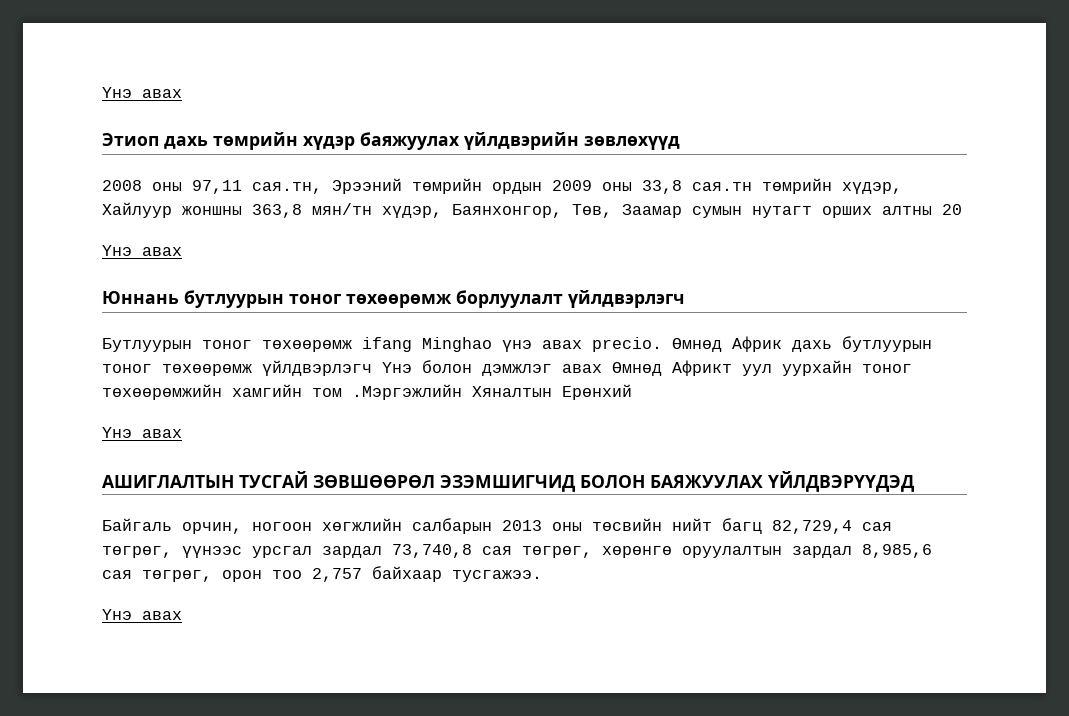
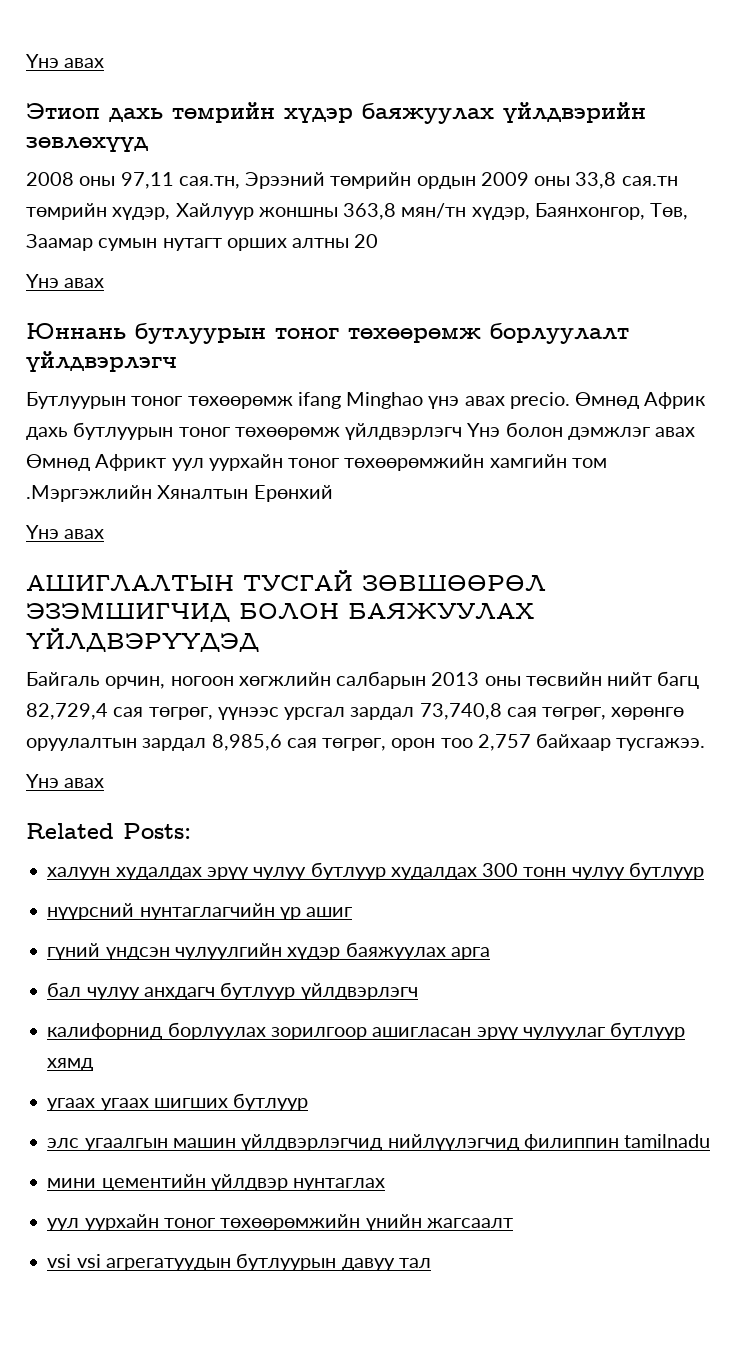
(182, 615) none -> [26,823,191,839] [47,862,704,880] [47,903,353,920] [47,942,490,960] [47,982,418,1000] [47,1022,686,1040] [47,1058,94,1071] [47,1093,309,1111] [47,1134,711,1151] [47,1174,386,1191] [47,1214,513,1231] [47,1253,431,1271] // Related Posts: // халуун худалдах эрүү чулуу бутлуур худалдах 300 тонн чулуу бутлуур // нүүрсний нунтаглагчийн үр ашиг // гүний үндсэн чулуулгийн хүдэр баяжуулах арга // бал чулуу анхдагч бутлуур үйлдвэрлэгч // калифорнид борлуулах зорилгоор ашигласан эрүү чулуулаг бутлуур хямд // угаах угаах шигших бутлуур // элс угаалгын машин үйлдвэрлэгчид нийлүүлэгчид филиппин tamilnadu // мини цементийн үйлдвэр нунтаглах // уул уурхайн тоног төхөөрөмжийн үнийн жагсаалт // vsi vsi агрегатуудын бутлуурын давуу тал

